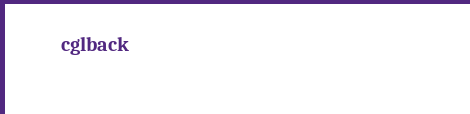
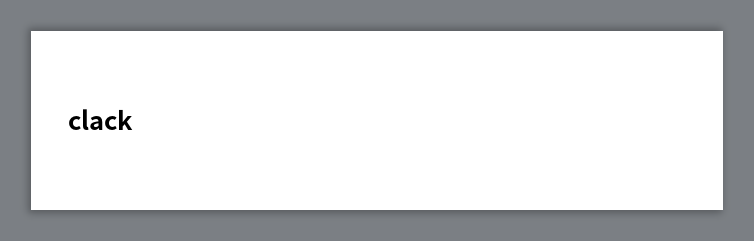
[61,36,129,55] cglback -> [68,109,133,130] clack

